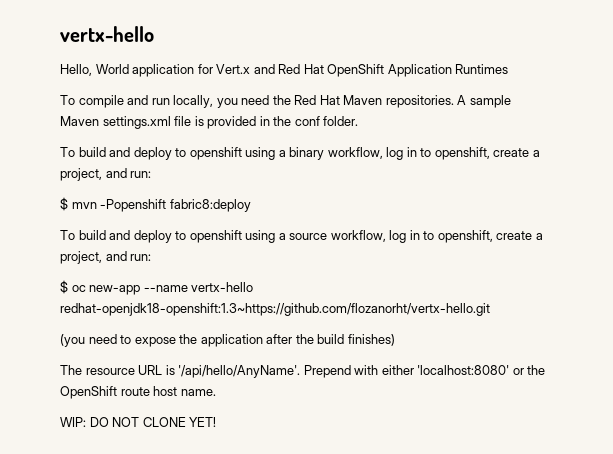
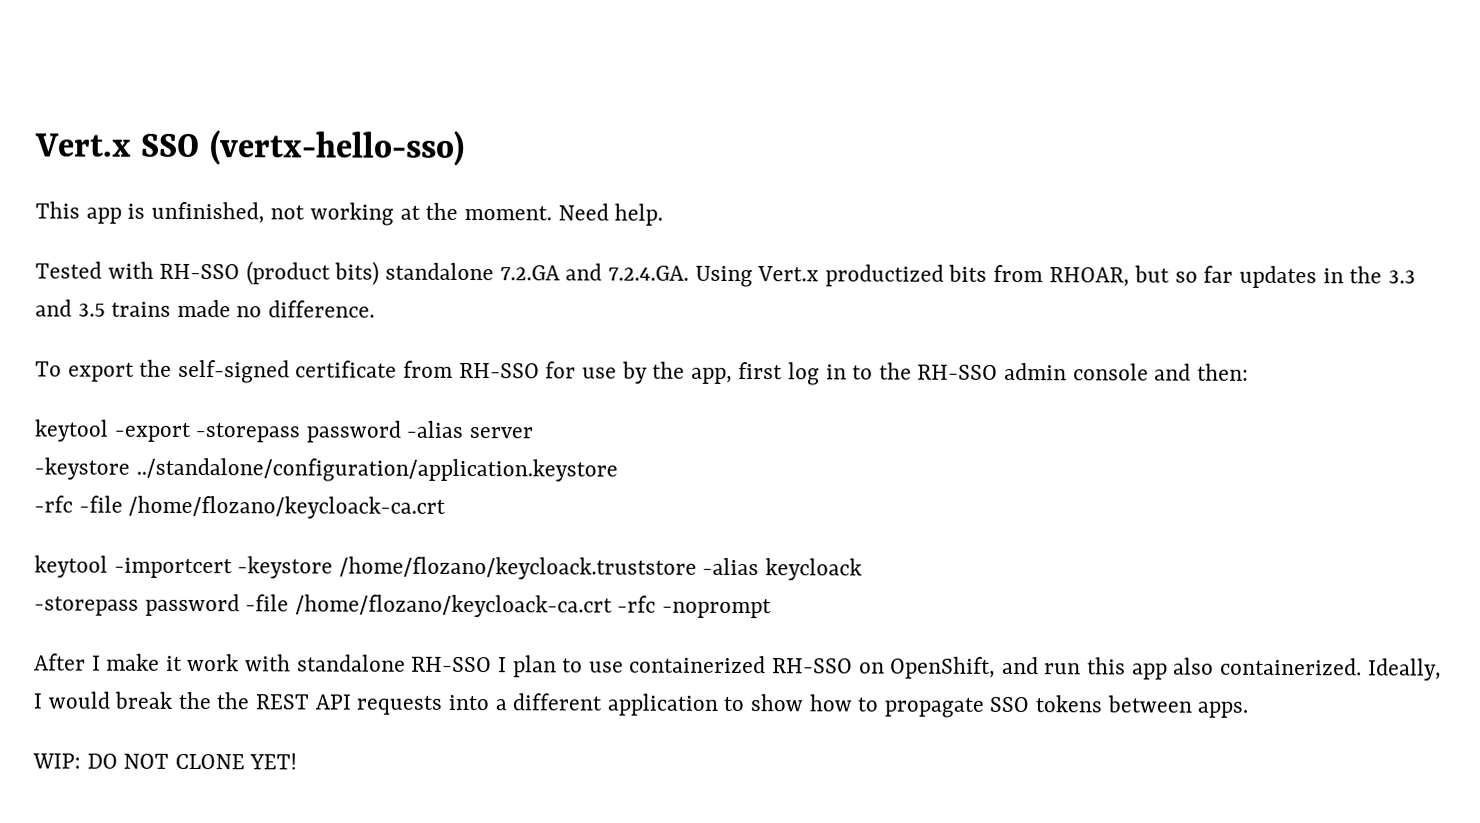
[60,26,154,42] [60,64,509,77] [60,95,511,108] [60,116,359,129] [60,147,540,160] [60,168,152,181] [60,197,251,212] [60,230,543,243] [60,251,152,264] [60,280,254,295] [60,303,490,316] [60,334,395,347] [60,365,546,378] [60,386,216,399] vertx-hello // Hello, World application for Vert.x and Red Hat OpenShift Application Runtimes // To compile and run locally, you need the Red Hat Maven repositories. A sample Maven settings.xml file is provided in the conf folder. // To build and deploy to openshift using a binary workflow, log in to openshift, create a project, and run: // $ mvn -Popenshift fabric8:deploy // To build and deploy to openshift using a source workflow, log in to openshift, create a project, and run: // $ oc new-app --name vertx-hello redhat-openjdk18-openshift:1.3~https://github.com/flozanorht/vertx-hello.git // (you need to expose the application after the build finishes) // The resource URL is '/api/hello/AnyName'. Prepend with either 'localhost:8080' or the OpenShift route host name. -> [34,130,465,166] [35,201,664,226] [35,261,1416,289] [35,299,376,318] [35,359,1249,386] [34,419,534,443] [34,457,618,483] [34,495,447,519] [34,555,863,581] [34,593,773,619] [34,653,1442,681] [33,691,1249,718] Vert.x SSO (vertx-hello-sso) // This app is unfinished, not working at the moment. Need help. // Tested with RH-SSO (product bits) standalone 7.2.GA and 7.2.4.GA. Using Vert.x productized bits from RHOAR, but so far updates in the 3.3 and 3.5 trains made no difference. // To export the self-signed certificate from RH-SSO for use by the app, first log in to the RH-SSO admin console and then: // keytool -export -storepass password -alias server // -keystore ../standalone/configuration/application.keystore // -rfc -file /home/flozano/keycloack-ca.crt // keytool -importcert -keystore /home/flozano/keycloack.truststore -alias keycloack // -storepass password -file /home/flozano/keycloack-ca.crt -rfc -noprompt // After I make it work with standalone RH-SSO I plan to use containerized RH-SSO on OpenShift, and run this app also containerized. Ideally, I would break the the REST API requests into a different application to show how to propagate SSO tokens between apps.

